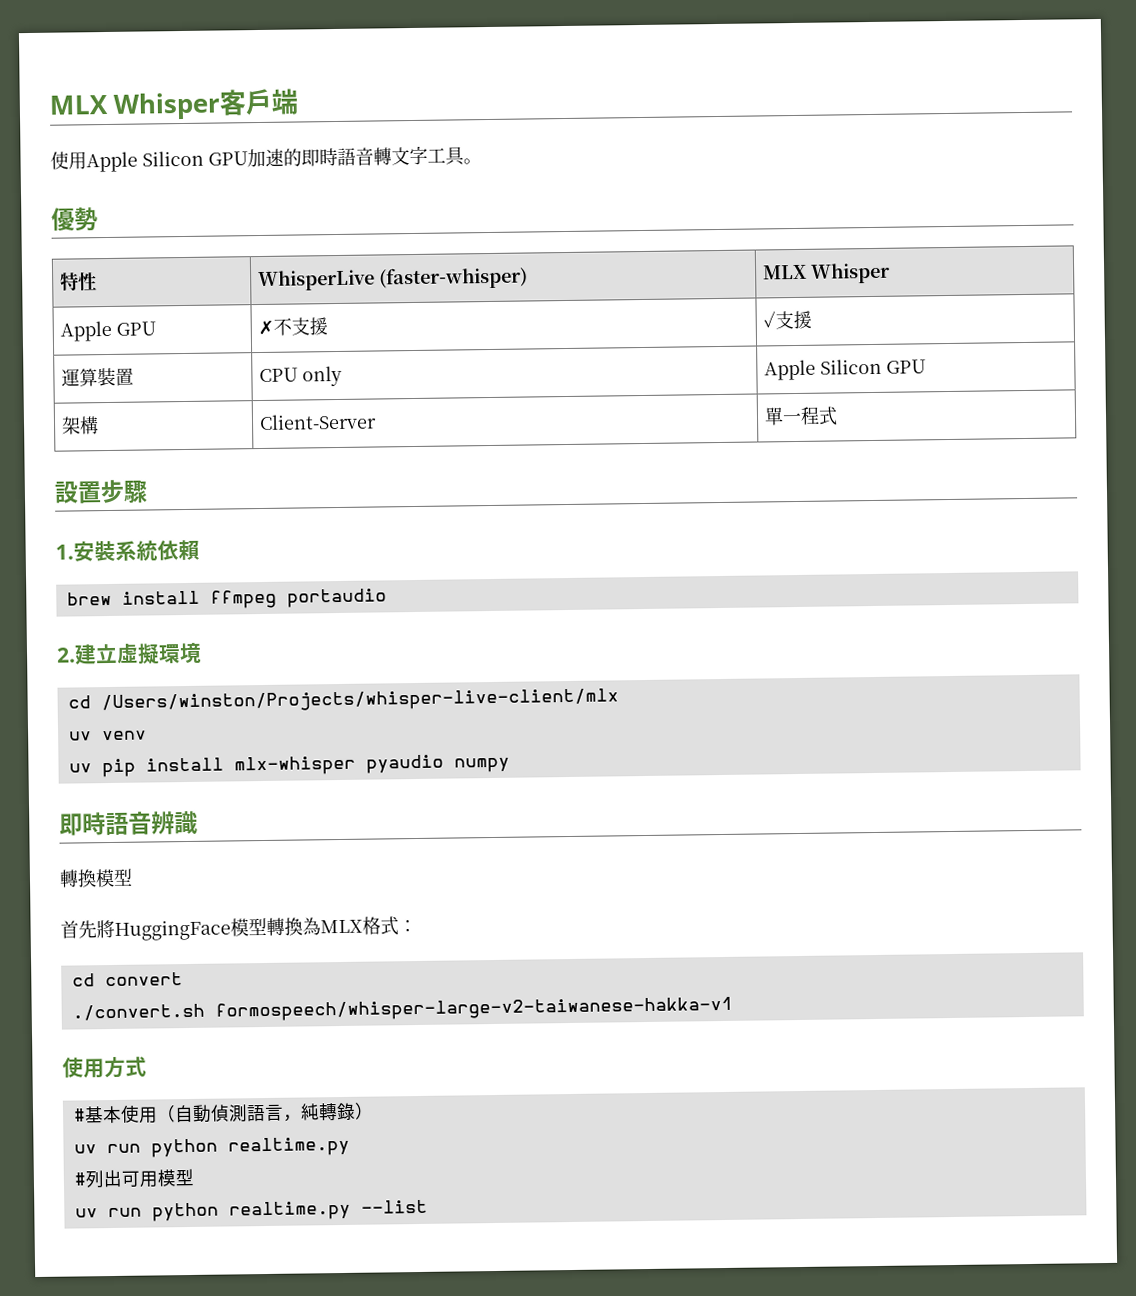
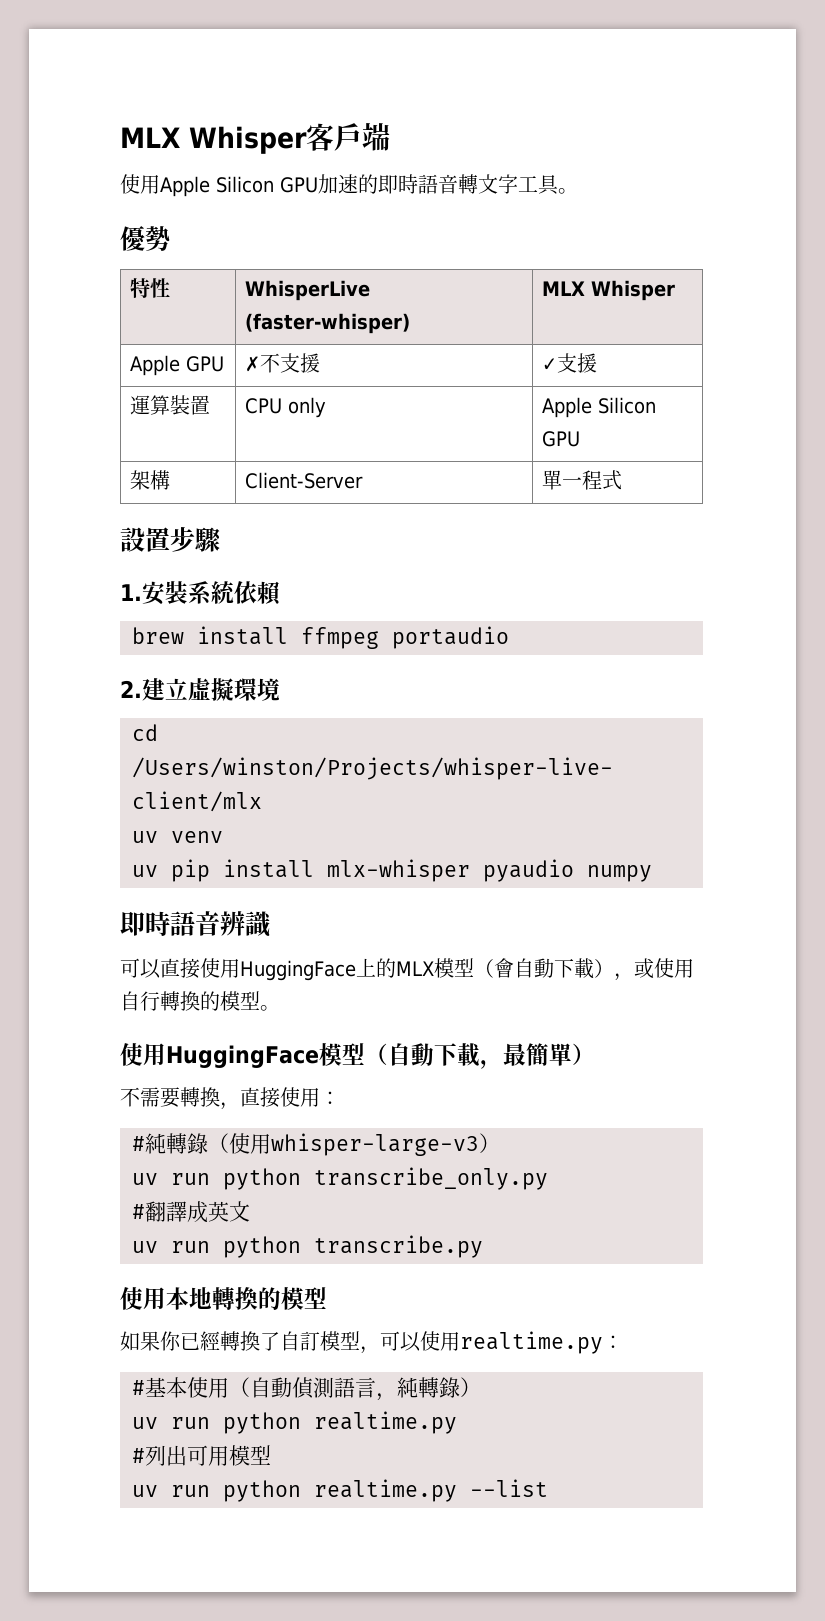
[59,868,133,888] [60,916,417,941] [71,972,183,987] [71,996,733,1022] [62,1056,147,1079] 轉換模型 // 首先將HuggingFace模型轉換為MLX格式： // cd convert // ./convert.sh formospeech/whisper-large-v2-taiwanese-hakka-v1 // 使用方式 -> [120,958,694,981] [120,991,280,1011] [120,1043,595,1069] [120,1087,340,1110] [132,1133,500,1156] [132,1167,548,1190] [132,1201,250,1223] [132,1235,483,1258] [120,1287,327,1310] [120,1331,623,1354] 可以直接使用HuggingFace上的MLX模型（會自動下載），或使用自行轉換的模型。 // 使用HuggingFace模型（自動下載，最簡單） // 不需要轉換，直接使用： // #純轉錄（使用whisper-large-v3） // uv run python transcribe_only.py // #翻譯成英文 // uv run python transcribe.py // 使用本地轉換的模型 // 如果你已經轉換了自訂模型，可以使用realtime.py：

